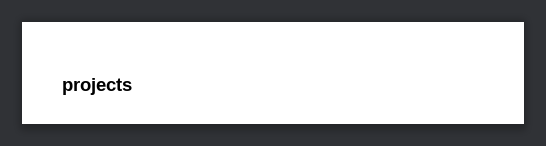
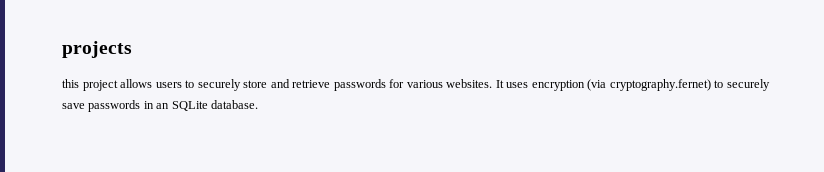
(132, 86) none -> [62,79,770,91] [62,100,258,112] // this project allows users to securely store and retrieve passwords for various websites. It uses encryption (via cryptography.fernet) to securely save passwords in an SQLite database.

